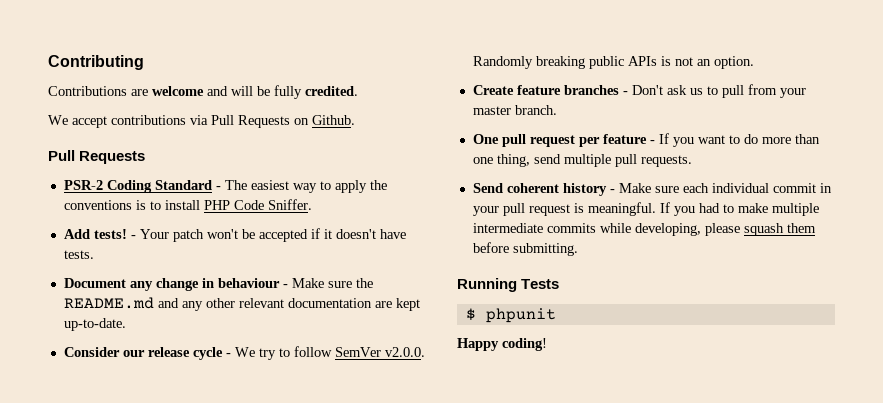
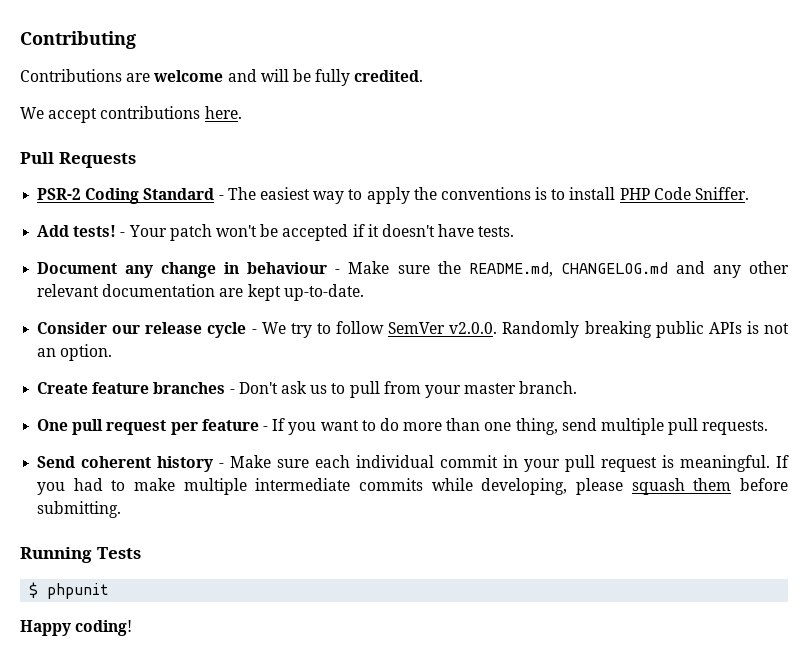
[190,115,355,128] via Pull Requests on Github. -> [204,106,242,119] here.
[63,297,154,309] README.md -> [468,262,668,277] README.md, CHANGELOG.md

